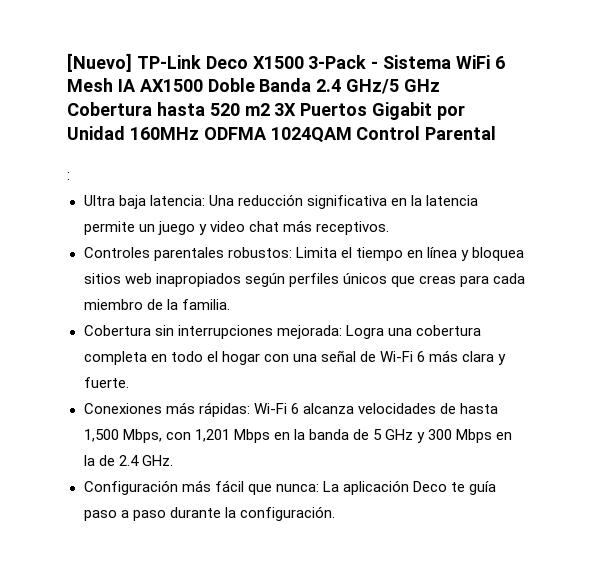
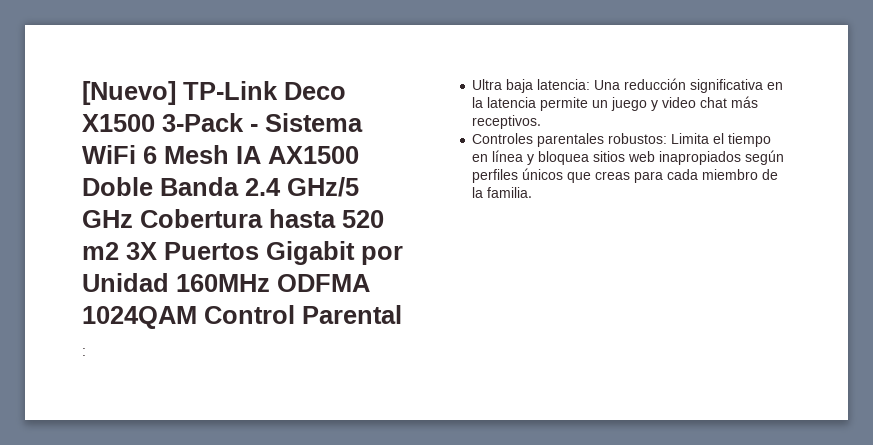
[83,325,481,339] [83,350,507,365] [83,377,129,388] [83,402,498,417] [83,429,513,443] [83,455,173,466] [83,480,496,495] [83,506,335,521] // Cobertura sin interrupciones mejorada: Logra una cobertura completa en todo el hogar con una señal de Wi-Fi 6 más clara y fuerte. // Conexiones más rápidas: Wi-Fi 6 alcanza velocidades de hasta 1,500 Mbps, con 1,201 Mbps en la banda de 5 GHz y 300 Mbps en la de 2.4 GHz. // Configuración más fácil que nunca: La aplicación Deco te guía paso a paso durante la configuración. -> (533, 192) none

